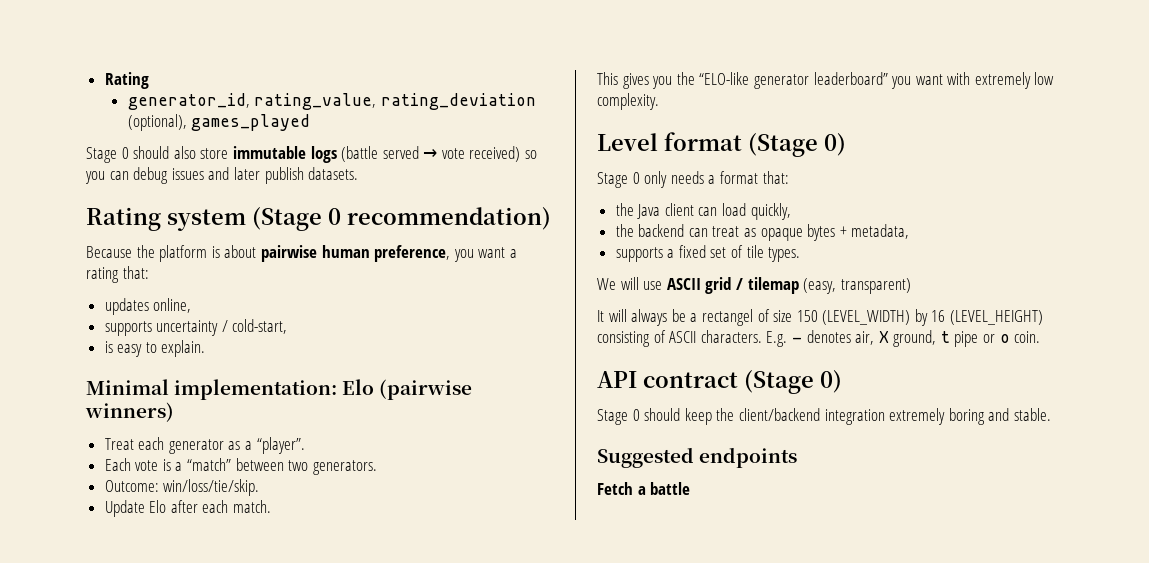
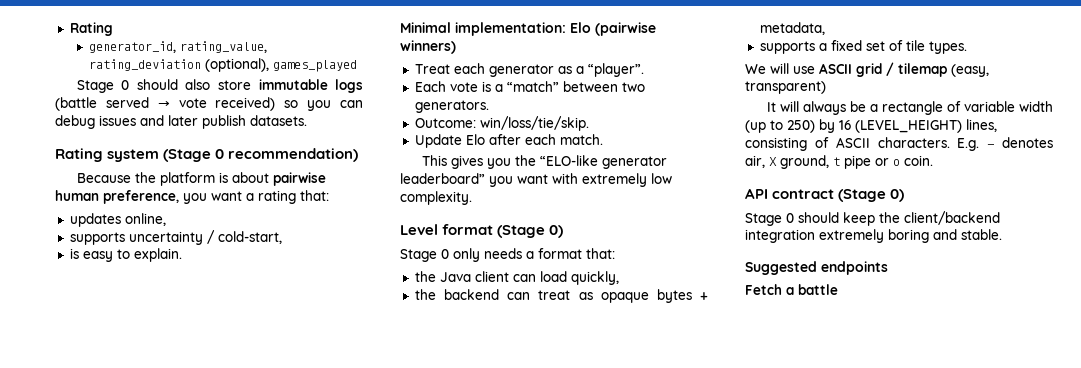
[701,309,911,326] rectangel of size 150 (LEVEL_WIDTH) -> [881,101,1053,115] [745,120,815,133] rectangle of variable width (up to 250)
(1044, 317) none -> [966,119,997,132] lines,

